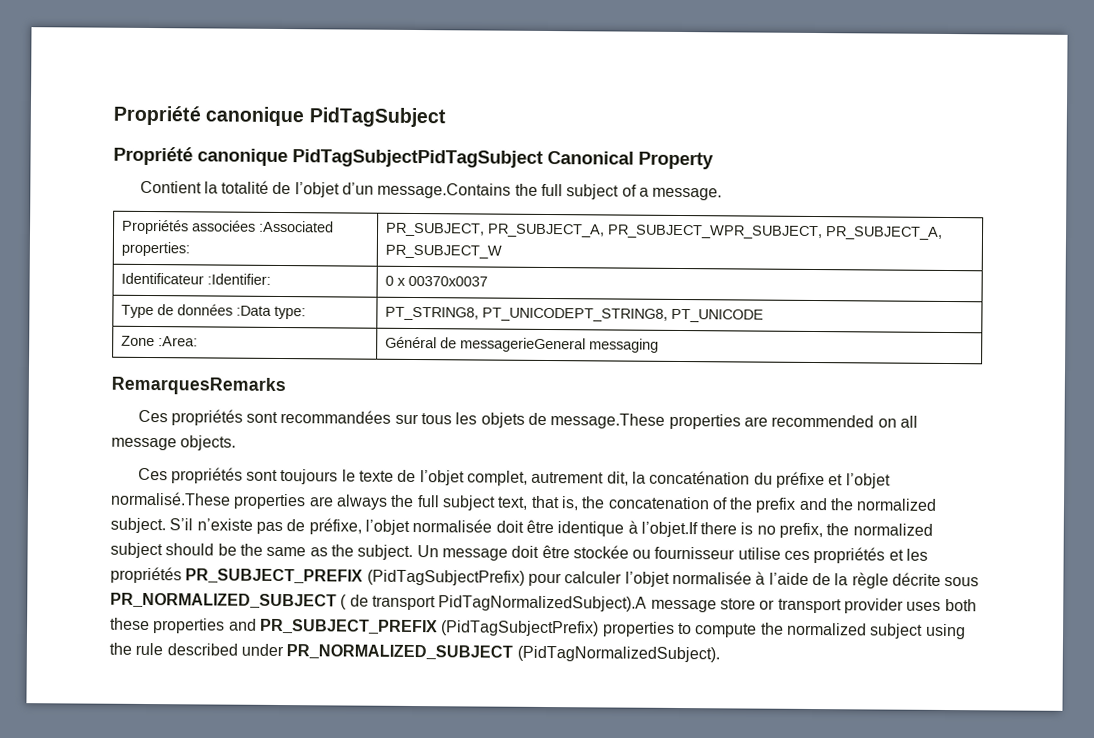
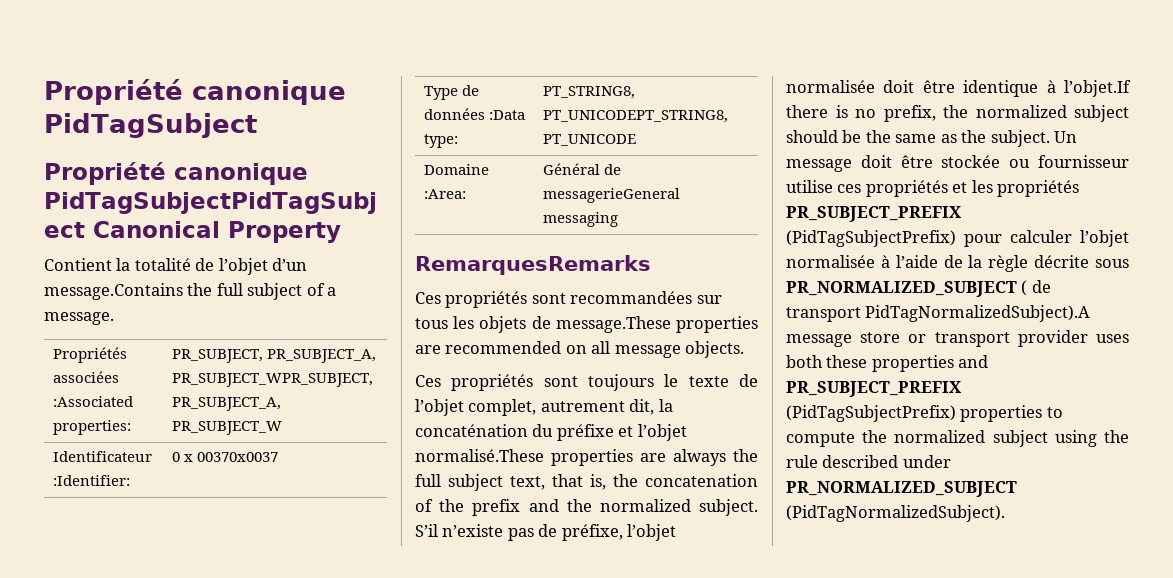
[120,335,155,347] Zone -> [423,164,489,175] Domaine

